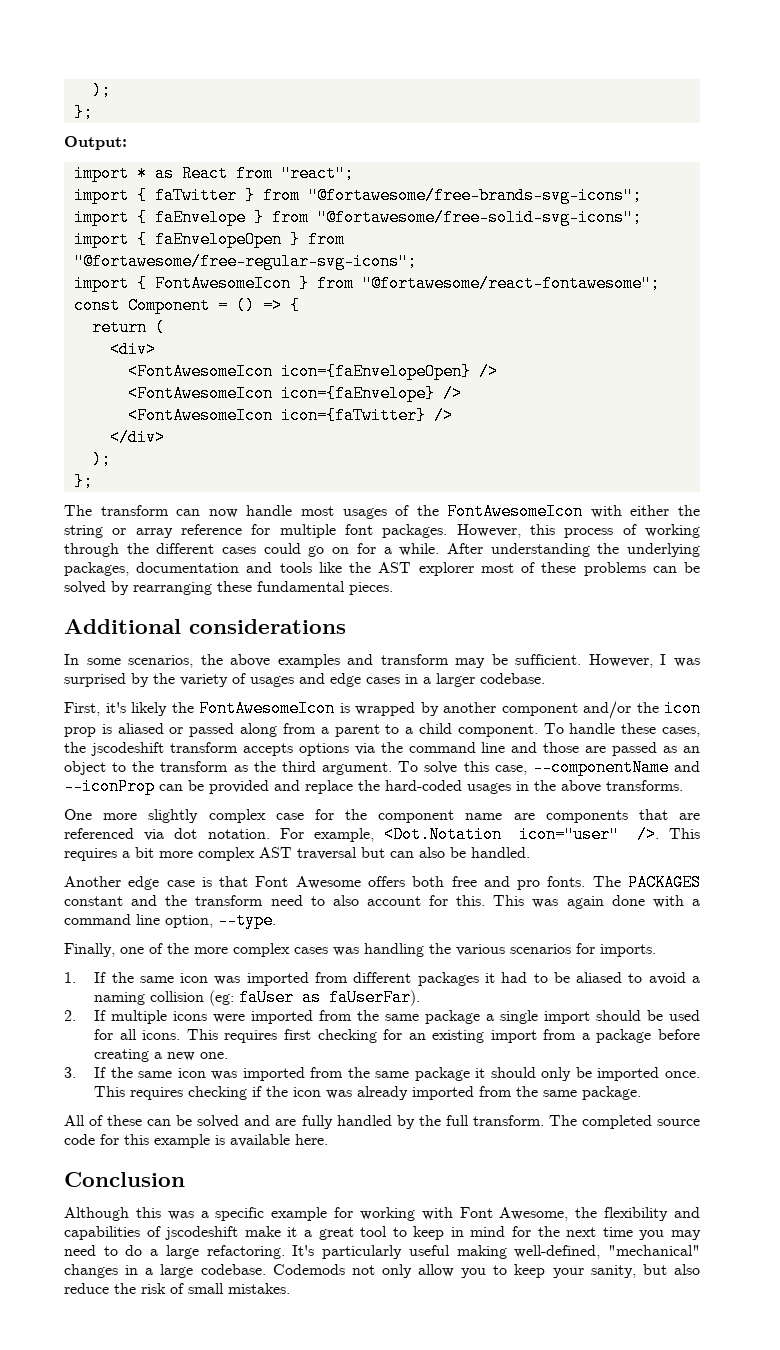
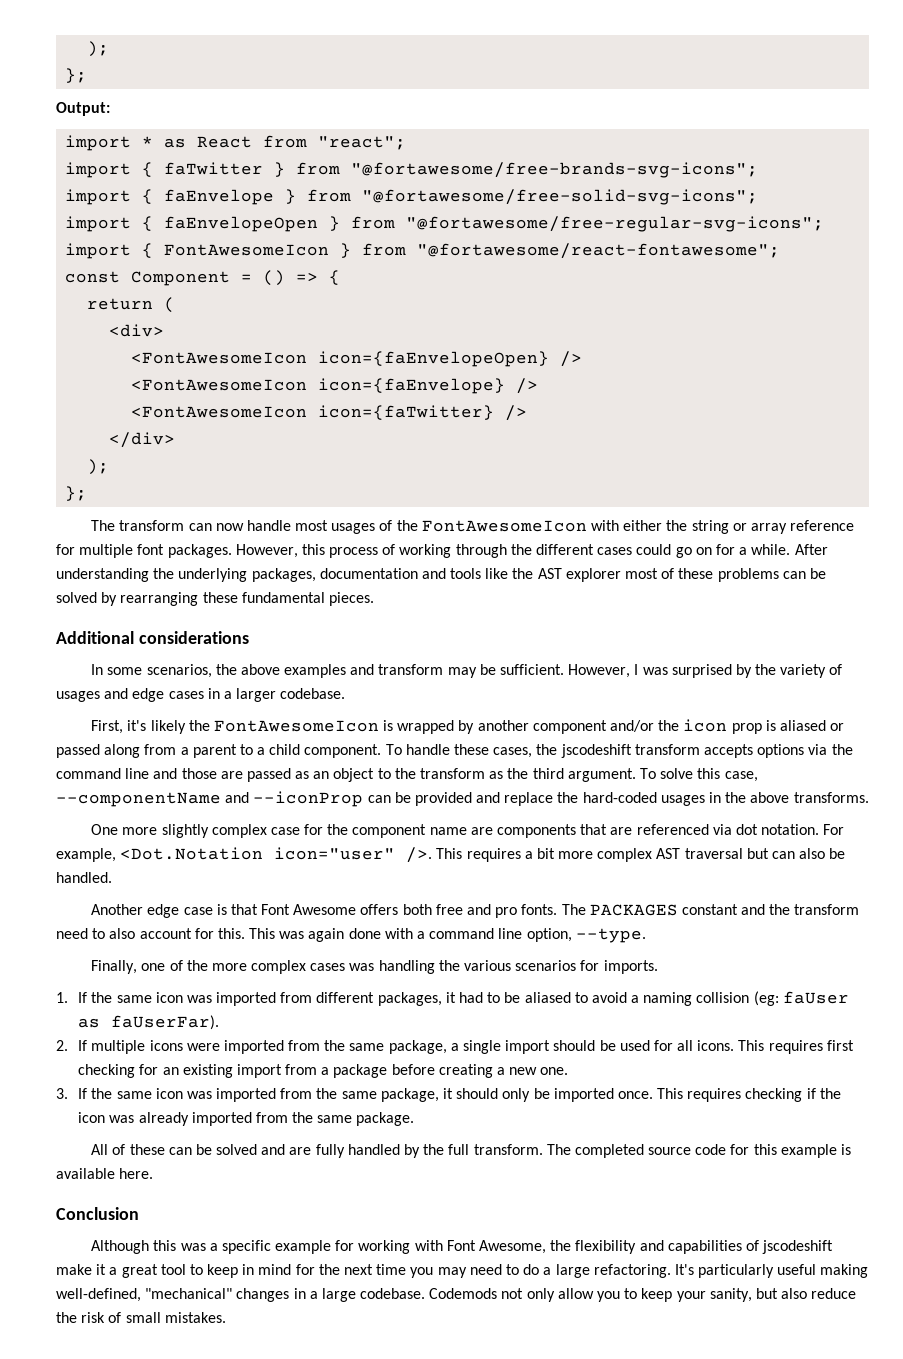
[417,972,479,986] packages -> [377,992,442,1006] packages,
[425,1010,481,1024] package -> [388,1040,447,1054] package,
[414,1067,470,1081] package -> [380,1088,439,1102] package,

